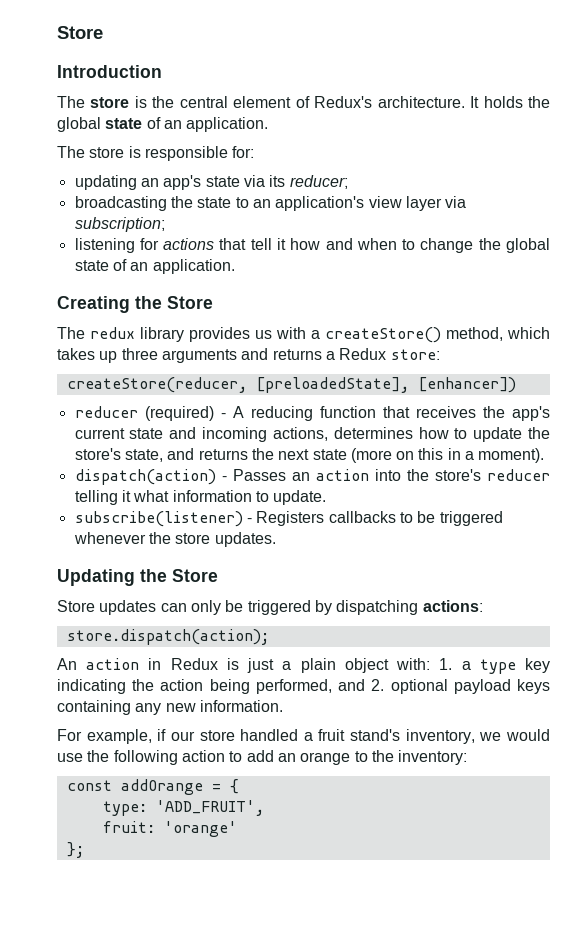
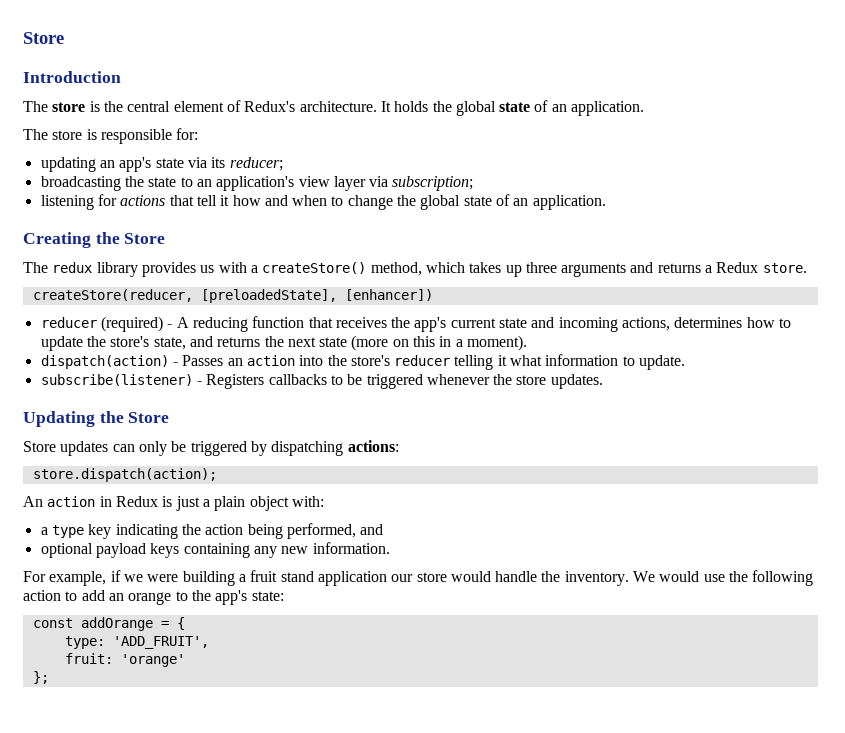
[390,349,440,360] store: -> [762,263,807,273] store.
[439,658,453,670] 1. -> (324, 501) //
[371,679,385,691] 2. -> (384, 529) //
[170,729,502,744] our store handled a fruit stand's inventory, we -> [123,570,656,586] we were building a fruit stand application our store would handle the inventory. We
[398,750,468,765] inventory: -> [215,590,284,605] app's state:

